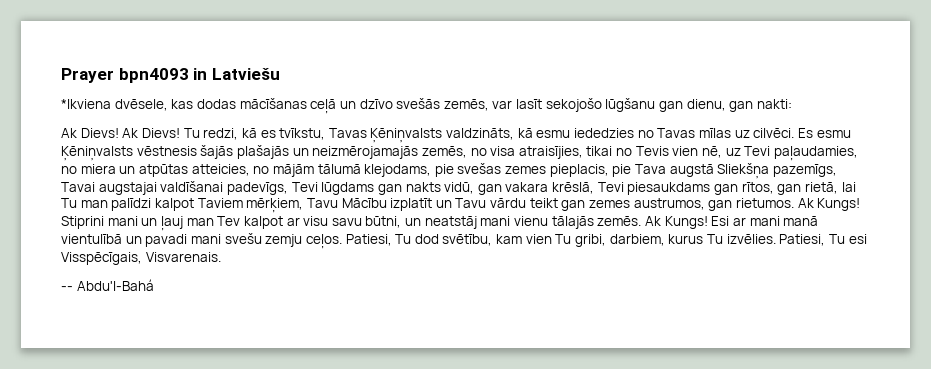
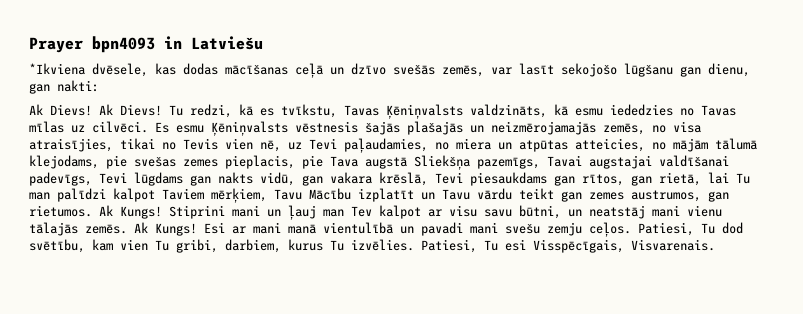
[61,279,154,291] // -- Abdu'l-Bahá -> (715, 245) none

